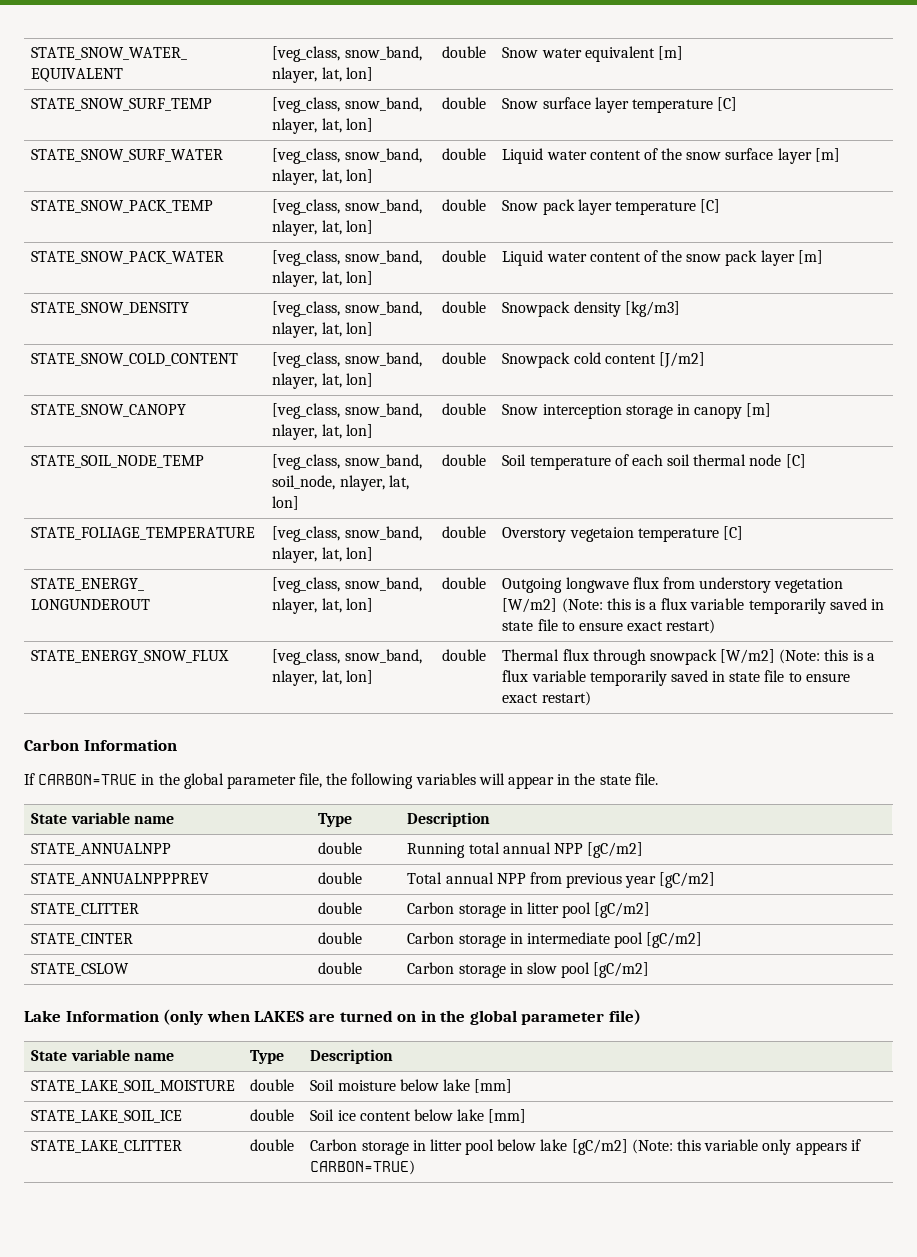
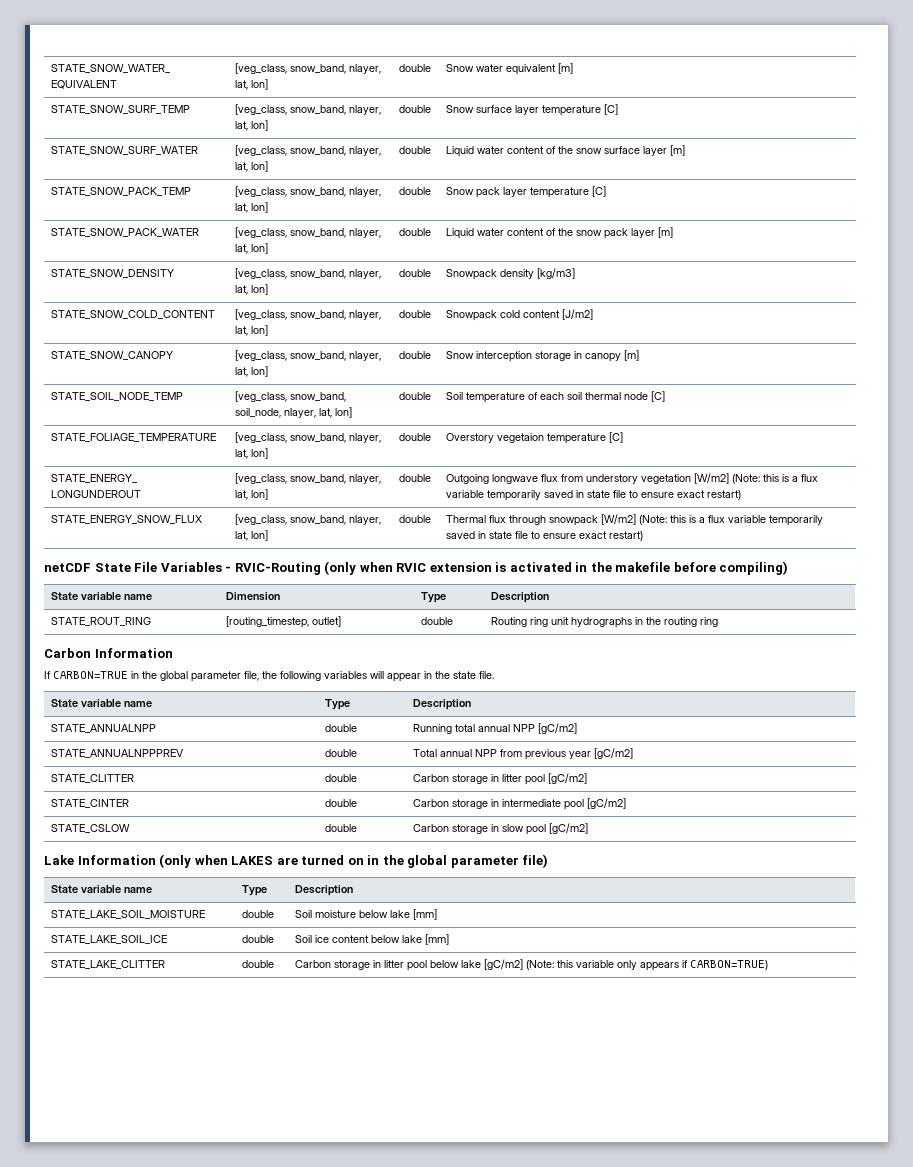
(591, 698) none -> [44,561,789,575] [50,592,152,600] [225,592,280,601] [420,592,446,603] [490,592,549,603] [50,617,151,626] [225,616,341,628] [420,617,453,625] [490,617,718,628] // netCDF State File Variables - RVIC-Routing (only when RVIC extension is activated in the makefile before compiling) // State variable name | Dimension | Type | Description // STATE_ROUT_RING | [routing_timestep, outlet] | double | Routing ring unit hydrographs in the routing ring

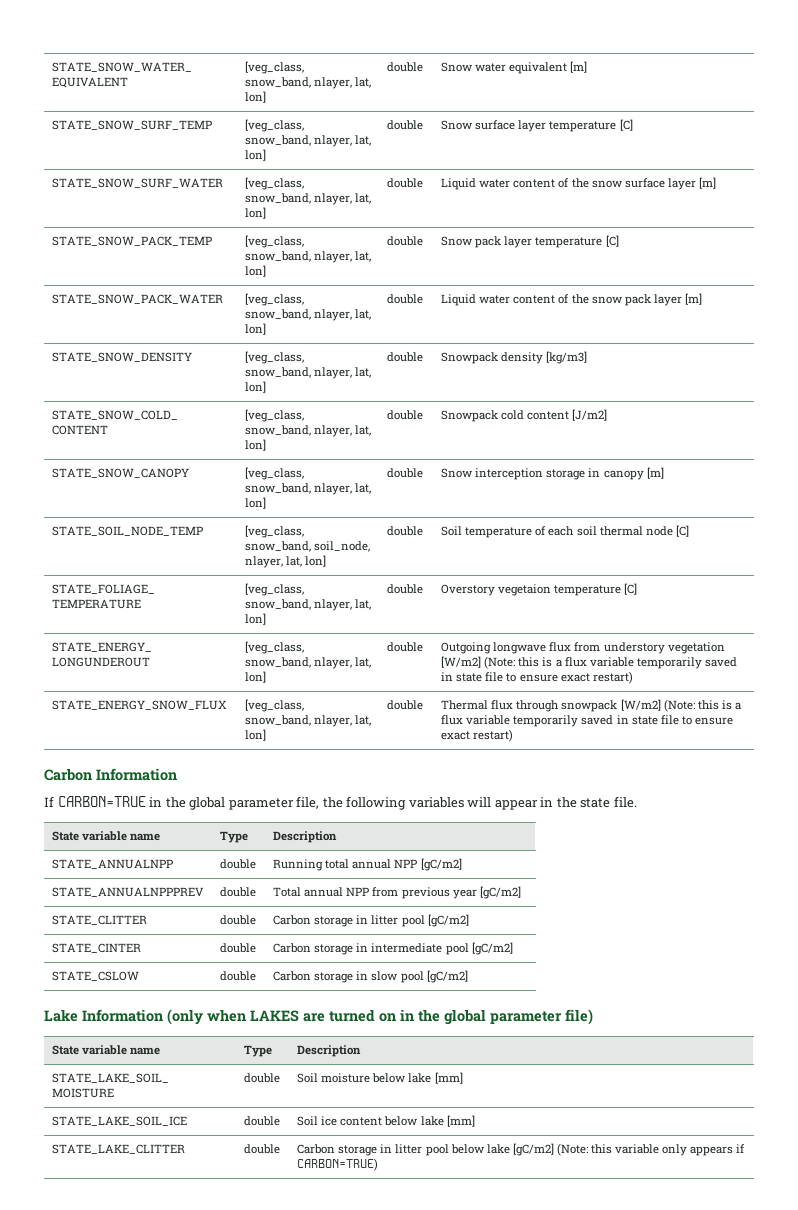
[44,561,789,575] [50,592,152,600] [225,592,280,601] [420,592,446,603] [490,592,549,603] [50,617,151,626] [225,616,341,628] [420,617,453,625] [490,617,718,628] // netCDF State File Variables - RVIC-Routing (only when RVIC extension is activated in the makefile before compiling) // State variable name | Dimension | Type | Description // STATE_ROUT_RING | [routing_timestep, outlet] | double | Routing ring unit hydrographs in the routing ring -> (514, 735) none

